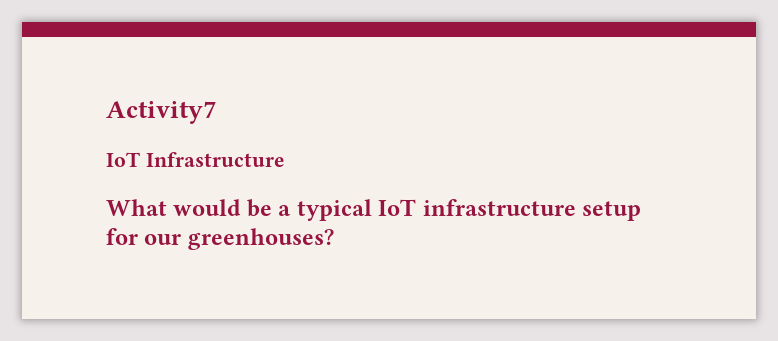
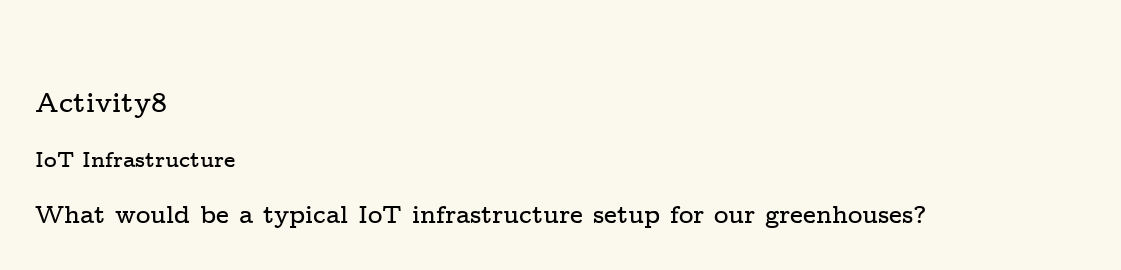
[106,101,217,124] Activity7 -> [35,93,167,118] Activity8

